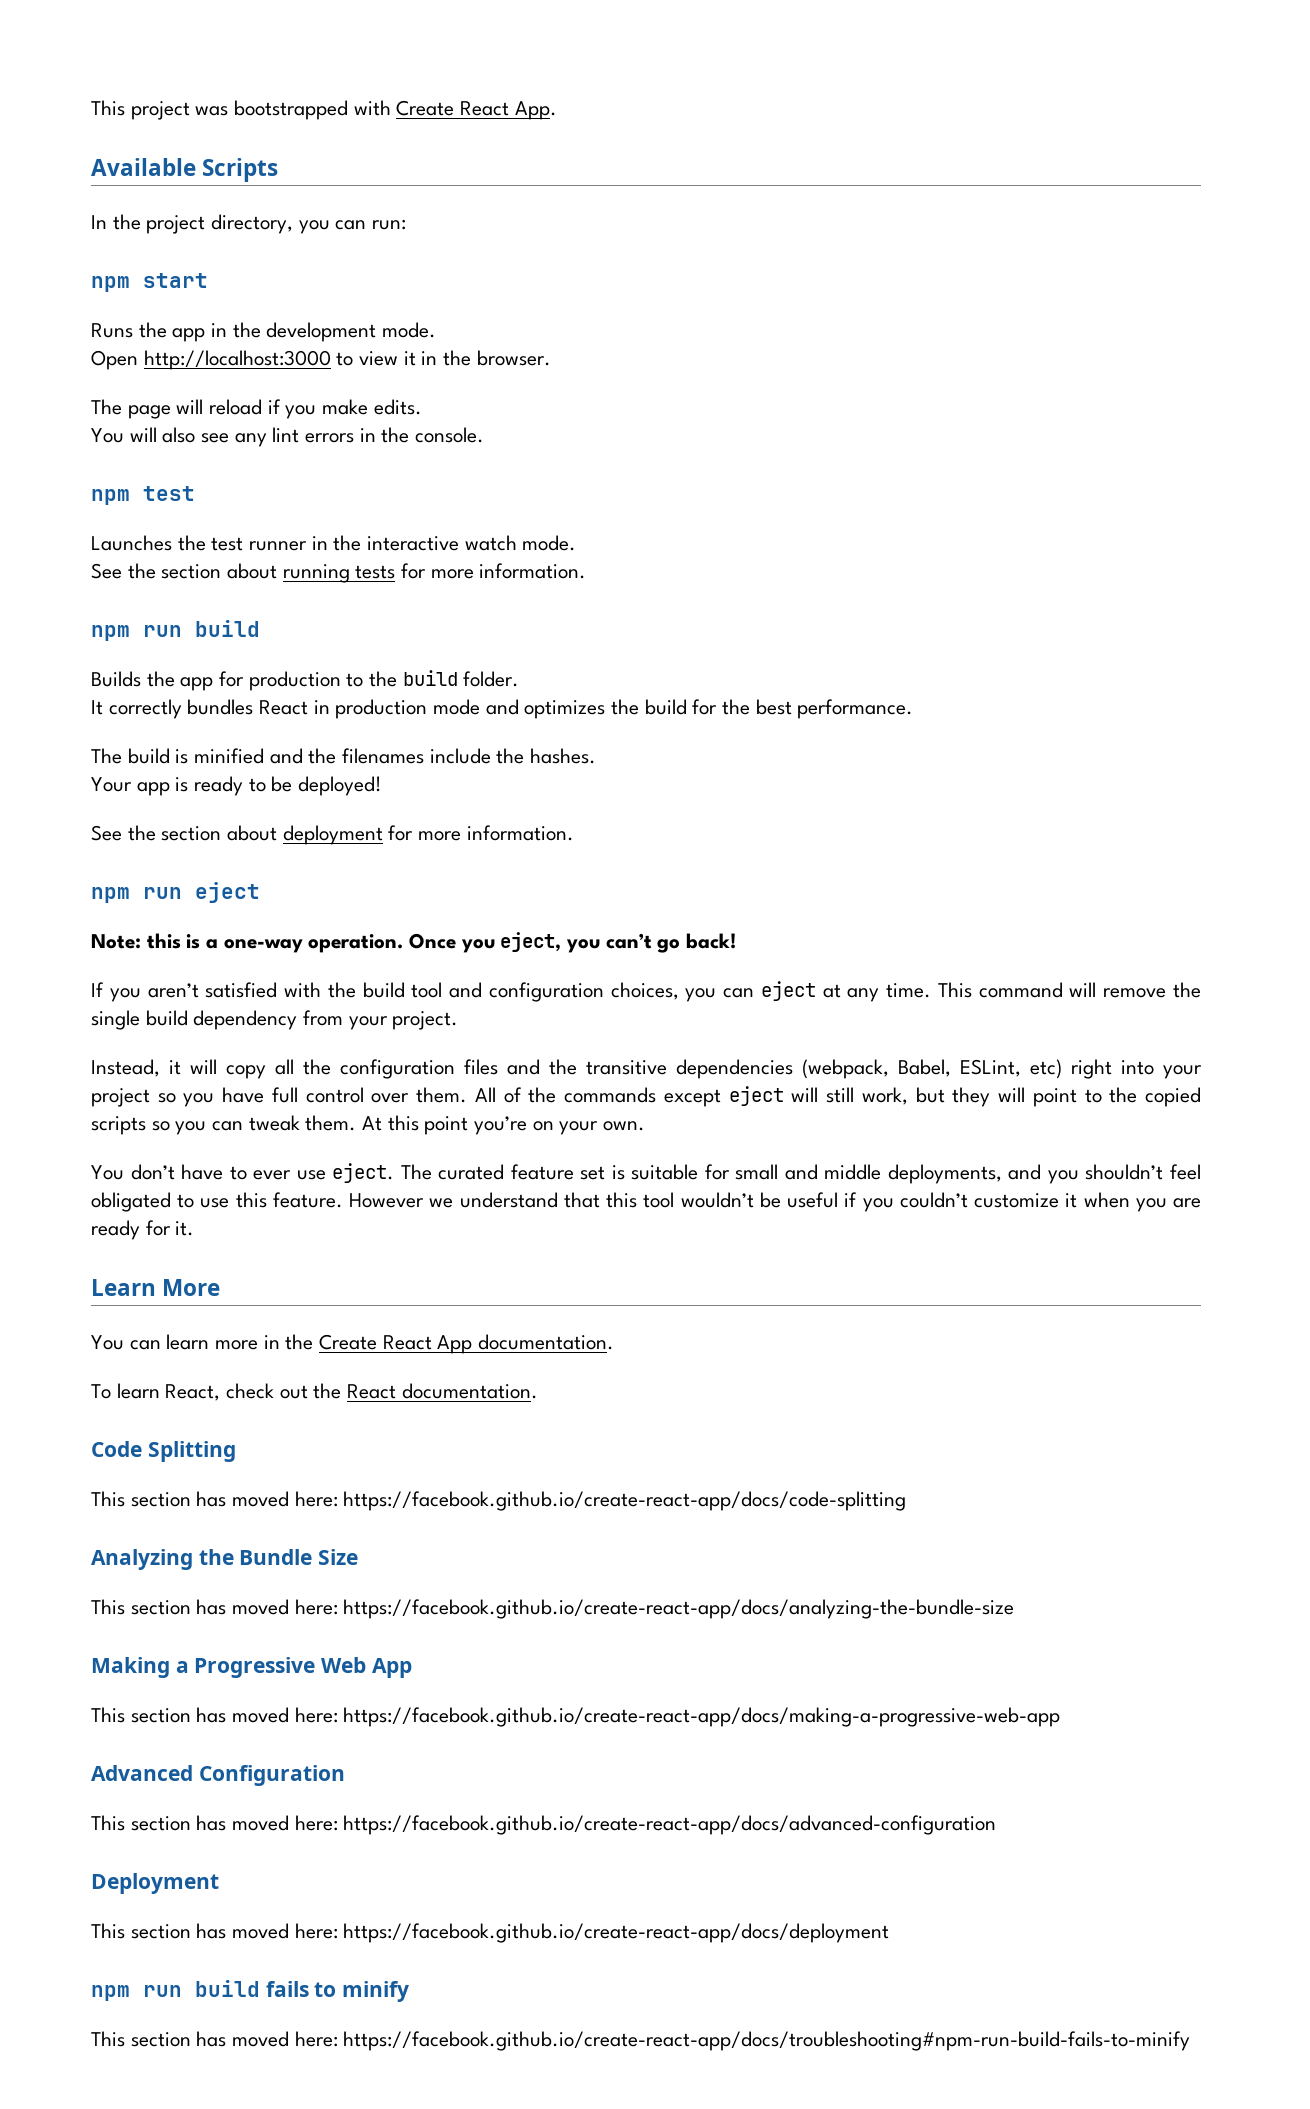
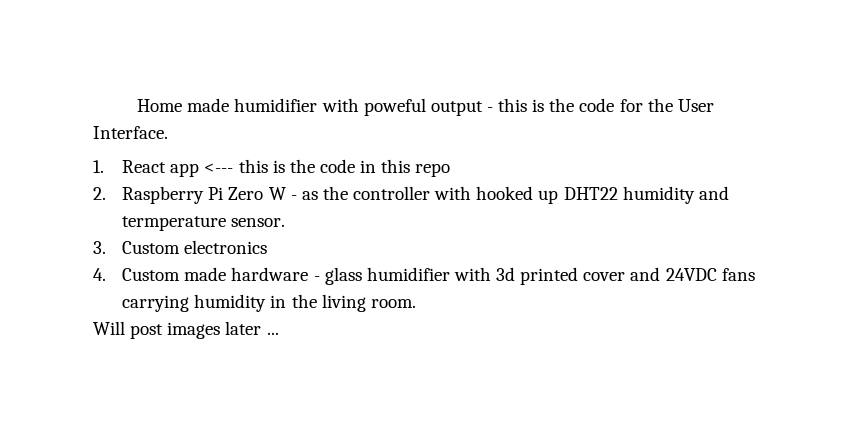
[91,100,557,120] [91,158,279,182] [91,214,407,234] [91,273,208,292] [91,322,437,342] [91,350,551,370] [91,399,422,419] [91,427,485,447] [91,486,195,505] [91,535,577,551] [91,563,587,583] [91,620,260,641] [91,670,520,691] [91,699,914,719] [91,748,597,764] [91,776,383,796] [91,825,574,845] [91,882,260,903] [91,932,737,953] [91,981,1202,1002] [91,1010,459,1030] [91,1059,1202,1079] [91,1086,1201,1107] [91,1115,646,1135] [91,1163,1201,1184] [91,1192,1201,1212] [91,1220,195,1240] [91,1279,221,1296] [91,1334,615,1354] [91,1383,538,1401] [91,1441,236,1462] [91,1491,907,1511] [91,1549,359,1570] [91,1599,1015,1619] [91,1657,412,1678] [91,1707,1061,1727] [91,1765,345,1786] [91,1815,997,1835] [91,1873,219,1894] [91,1923,890,1943] [91,1980,410,2002] [91,2031,1191,2051] This project was bootstrapped with Create React App. // Available Scripts // In the project directory, you can run: // npm start // Runs the app in the development mode. // Open http://localhost:3000 to view it in the browser. // The page will reload if you make edits. // You will also see any lint errors in the console. // npm test // Launches the test runner in the interactive watch mode. // See the section about running tests for more information. // npm run build // Builds the app for production to the build folder. // It correctly bundles React in production mode and optimizes the build for the best performance. // The build is minified and the filenames include the hashes. // Your app is ready to be deployed! // See the section about deployment for more information. // npm run eject // Note: this is a one-way operation. Once you eject, you can’t go back! // If you aren’t satisfied with the build tool and configuration choices, you can eject at any time. This command will remove the single build dependency from your project. // Instead, it will copy all the configuration files and the transitive dependencies (webpack, Babel, ESLint, etc) right into your project so you have full control over them. All of the commands except eject will still work, but they will point to the copied scripts so you can tweak them. At this point you’re on your own. // You don’t have to ever use eject. The curated feature set is suitable for small and middle deployments, and you shouldn’t feel obligated to use this feature. However we understand that this tool wouldn’t be useful if you couldn’t customize it when you are ready for it. // Learn More // You can learn more in the Create React App documentation. // To learn React, check out the React documentation. // Code Splitting // This section has moved here: https://facebook.github.io/create-react-app/docs/code-splitting // Analyzing the Bundle Size // This section has moved here: https://facebook.github.io/create-react-app/docs/analyzing-the-bundle-size // Making a Progressive Web App // This section has moved here: https://facebook.github.io/create-react-app/docs/making-a-progressive-web-app // Advanced Configuration // This section has moved here: https://facebook.github.io/create-react-app/docs/advanced-configuration // Deployment // This section has moved here: https://facebook.github.io/create-react-app/docs/deployment // npm run build fails to minify // This section has moved here: https://facebook.github.io/create-react-app/docs/troubleshooting#npm-run-build-fails-to-minify -> [137,98,714,116] [93,126,168,139] [93,159,451,177] [93,186,729,204] [122,216,286,231] [93,240,268,254] [93,267,755,285] [122,294,416,312] [93,321,279,339] Home made humidifier with poweful output - this is the code for the User Interface. // 1. React app <--- this is the code in this repo // 2. Raspberry Pi Zero W - as the controller with hooked up DHT22 humidity and termperature sensor. // 3. Custom electronics // 4. Custom made hardware - glass humidifier with 3d printed cover and 24VDC fans carrying humidity in the living room. // Will post images later ...

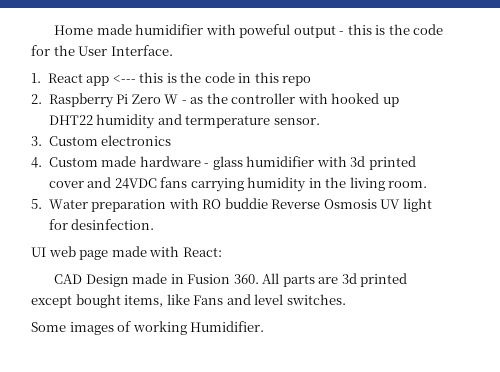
[93,321,279,339] Will post images later ... -> [31,198,432,212] [48,219,155,230] [31,246,222,260] [54,273,408,287] [31,294,346,308] [31,321,265,335] 5. Water preparation with RO buddie Reverse Osmosis UV light for desinfection. // UI web page made with React: // CAD Design made in Fusion 360. All parts are 3d printed except bought items, like Fans and level switches. // Some images of working Humidifier.

